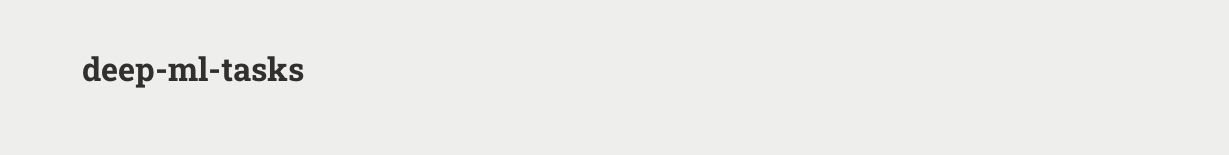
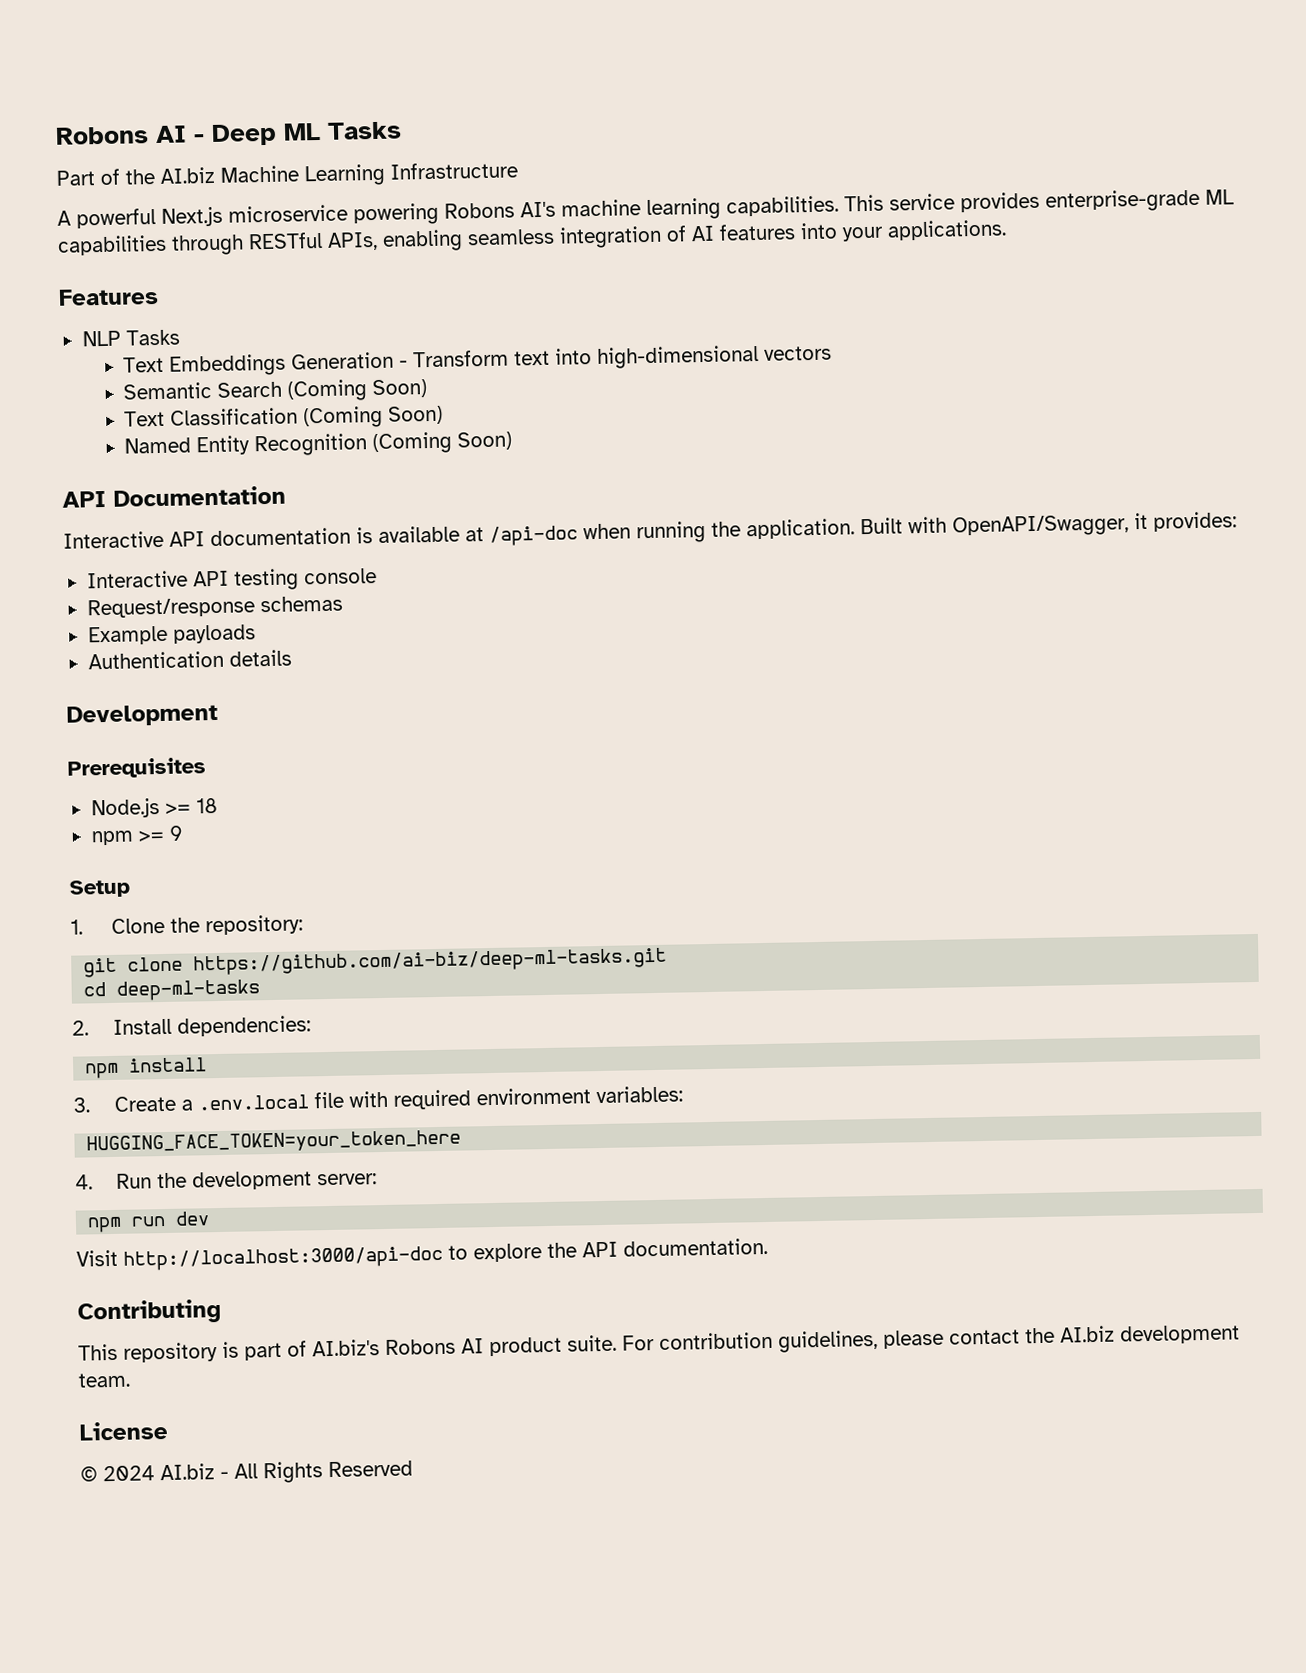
[82,56,304,88] deep-ml-tasks -> [55,121,402,146] [56,161,518,187] [57,188,1235,229] [57,219,1007,256] [58,287,159,306] [81,329,180,347] [123,344,833,377] [123,379,428,402] [124,405,444,429] [124,431,513,457] [62,485,286,508] [63,511,1237,549] [86,568,377,591] [86,595,343,619] [87,624,256,646] [87,649,292,670] [66,703,218,727] [67,757,206,779] [90,797,218,819] [90,825,183,846] [69,879,131,898] [70,914,303,936] [83,947,668,978] [83,979,261,1001] [72,1015,311,1037] [85,1057,208,1079] [73,1085,683,1113] [86,1129,462,1155] [75,1170,377,1191] [87,1211,211,1233] [76,1237,768,1271] [77,1299,221,1325] [78,1324,1240,1363] [78,1372,130,1388] [79,1420,168,1441] [80,1460,413,1484] Robons AI - Deep ML Tasks // Part of the AI.biz Machine Learning Infrastructure // A powerful Next.js microservice powering Robons AI's machine learning capabilities. This service provides enterprise-grade ML capabilities through RESTful APIs, enabling seamless integration of AI features into your applications. // Features // NLP Tasks // Text Embeddings Generation - Transform text into high-dimensional vectors // Semantic Search (Coming Soon) // Text Classification (Coming Soon) // Named Entity Recognition (Coming Soon) // API Documentation // Interactive API documentation is available at /api-doc when running the application. Built with OpenAPI/Swagger, it provides: // Interactive API testing console // Request/response schemas // Example payloads // Authentication details // Development // Prerequisites // Node.js >= 18 // npm >= 9 // Setup // 1. Clone the repository: // git clone https://github.com/ai-biz/deep-ml-tasks.git // cd deep-ml-tasks // 2. Install dependencies: // npm install // 3. Create a .env.local file with required environment variables: // HUGGING_FACE_TOKEN=your_token_here // 4. Run the development server: // npm run dev // Visit http://localhost:3000/api-doc to explore the API documentation. // Contributing // This repository is part of AI.biz's Robons AI product suite. For contribution guidelines, please contact the AI.biz development team. // License // © 2024 AI.biz - All Rights Reserved

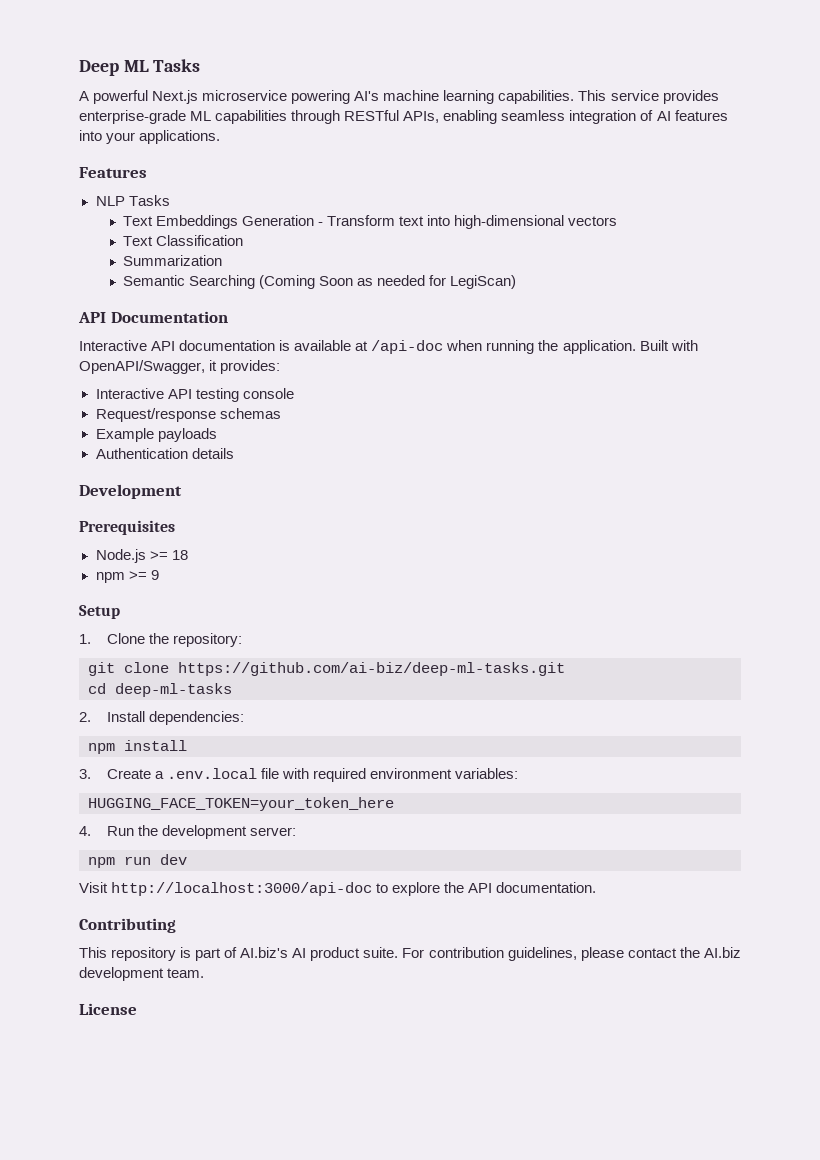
[55,125,205,145] Robons AI - -> (79, 68) none
[56,161,518,187] // Part of the AI.biz Machine Learning Infrastructure -> (201, 65) none
[444,202,515,219] Robons -> (351, 97) none
[123,379,428,402] [124,405,444,429] [124,431,513,457] Semantic Search (Coming Soon) // Text Classification (Coming Soon) // Named Entity Recognition (Coming Soon) -> [123,235,244,246] [123,255,223,266] [123,275,517,289] Text Classification // Summarization // Semantic Searching (Coming Soon as needed for LegiScan)
[385,1338,456,1355] Robons -> (289, 952) none
[80,1460,413,1484] // © 2024 AI.biz - All Rights Reserved -> (137, 1009) none

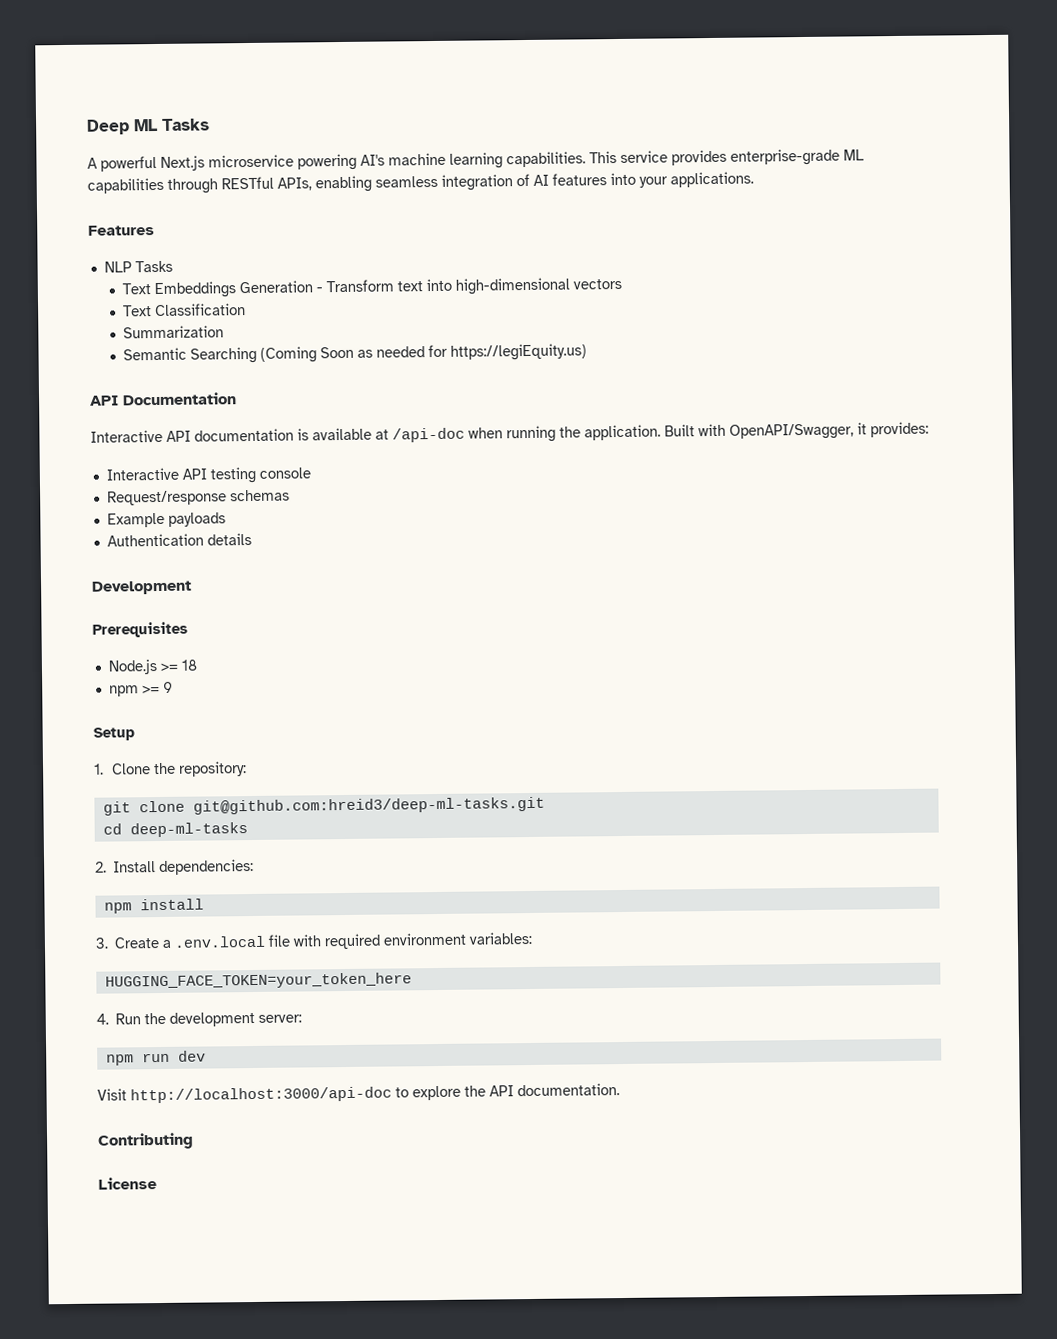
[450,275,517,289] LegiScan) -> [449,343,587,361] https://legiEquity.us)
[178,662,565,676] https://github.com/ai-biz/deep-ml-tasks.git -> [192,796,545,815] git@github.com:hreid3/deep-ml-tasks.git
[79,947,741,961] [79,967,205,981] // This repository is part of AI.biz's AI product suite. For contribution guidelines, please contact the AI.biz development team. -> (194, 1141) none

